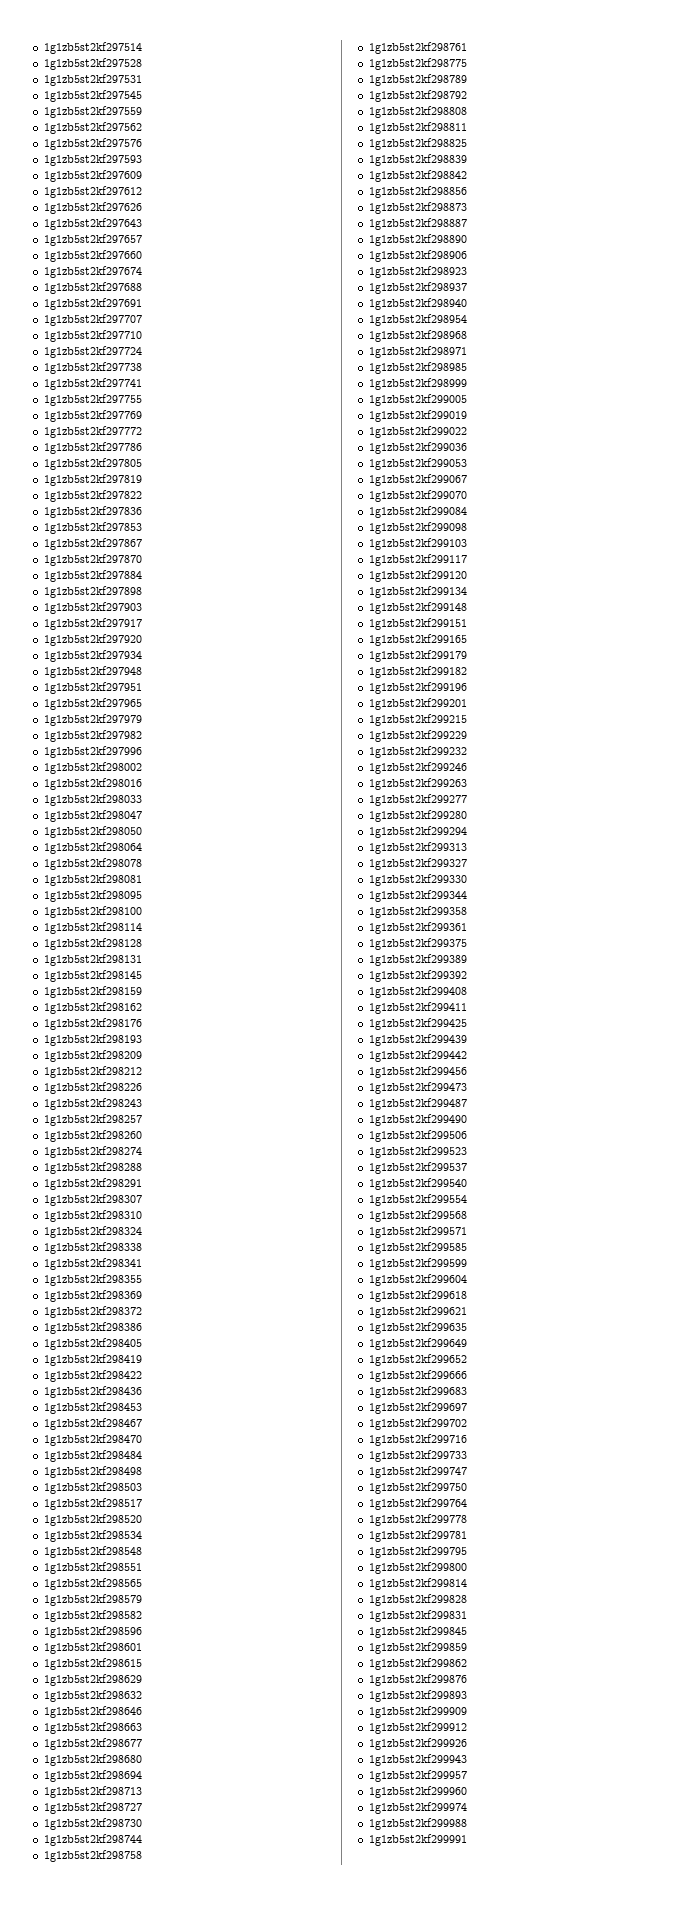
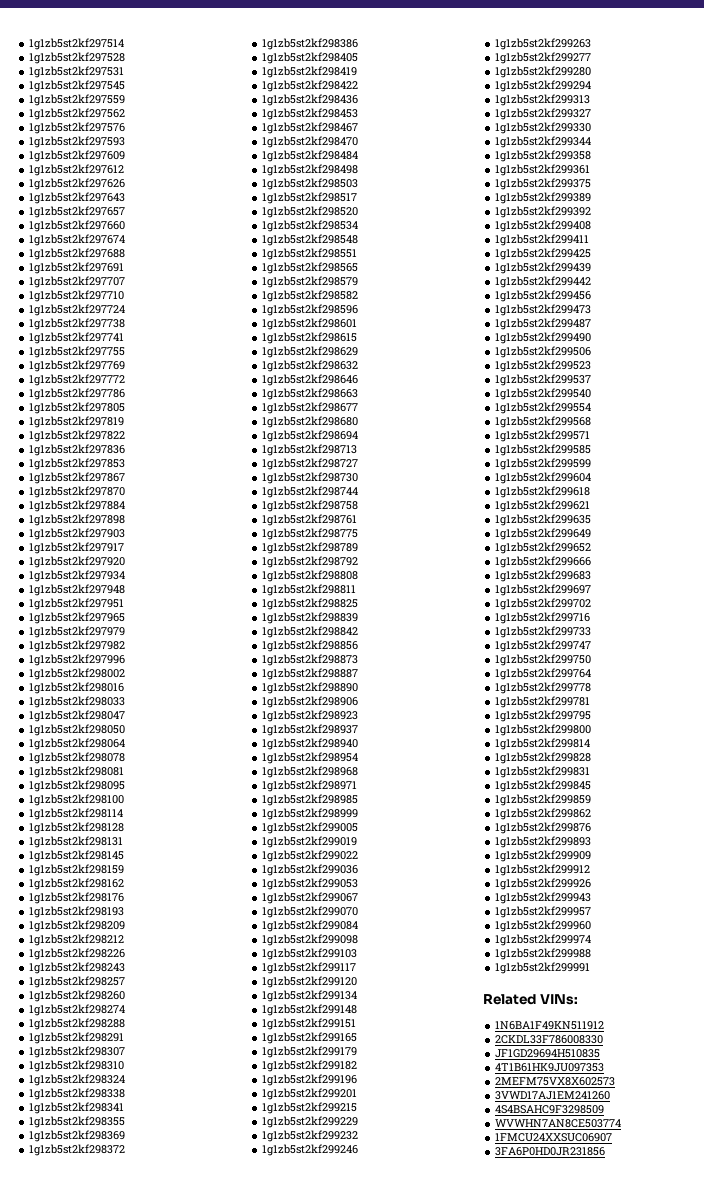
(467, 1840) none -> [483,994,578,1005] [495,1021,605,1030] [495,1035,604,1044] [495,1049,601,1058] [495,1063,605,1072] [495,1077,616,1086] [495,1091,611,1100] [495,1105,605,1114] [495,1119,622,1128] [495,1133,613,1142] [495,1147,606,1156] // Related VINs: // 1N6BA1F49KN511912 // 2CKDL33F786008330 // JF1GD29694H510835 // 4T1B61HK9JU097353 // 2MEFM75VX8X602573 // 3VWD17AJ1EM241260 // 4S4BSAHC9F3298509 // WVWHN7AN8CE503774 // 1FMCU24XXSUC06907 // 3FA6P0HD0JR231856

